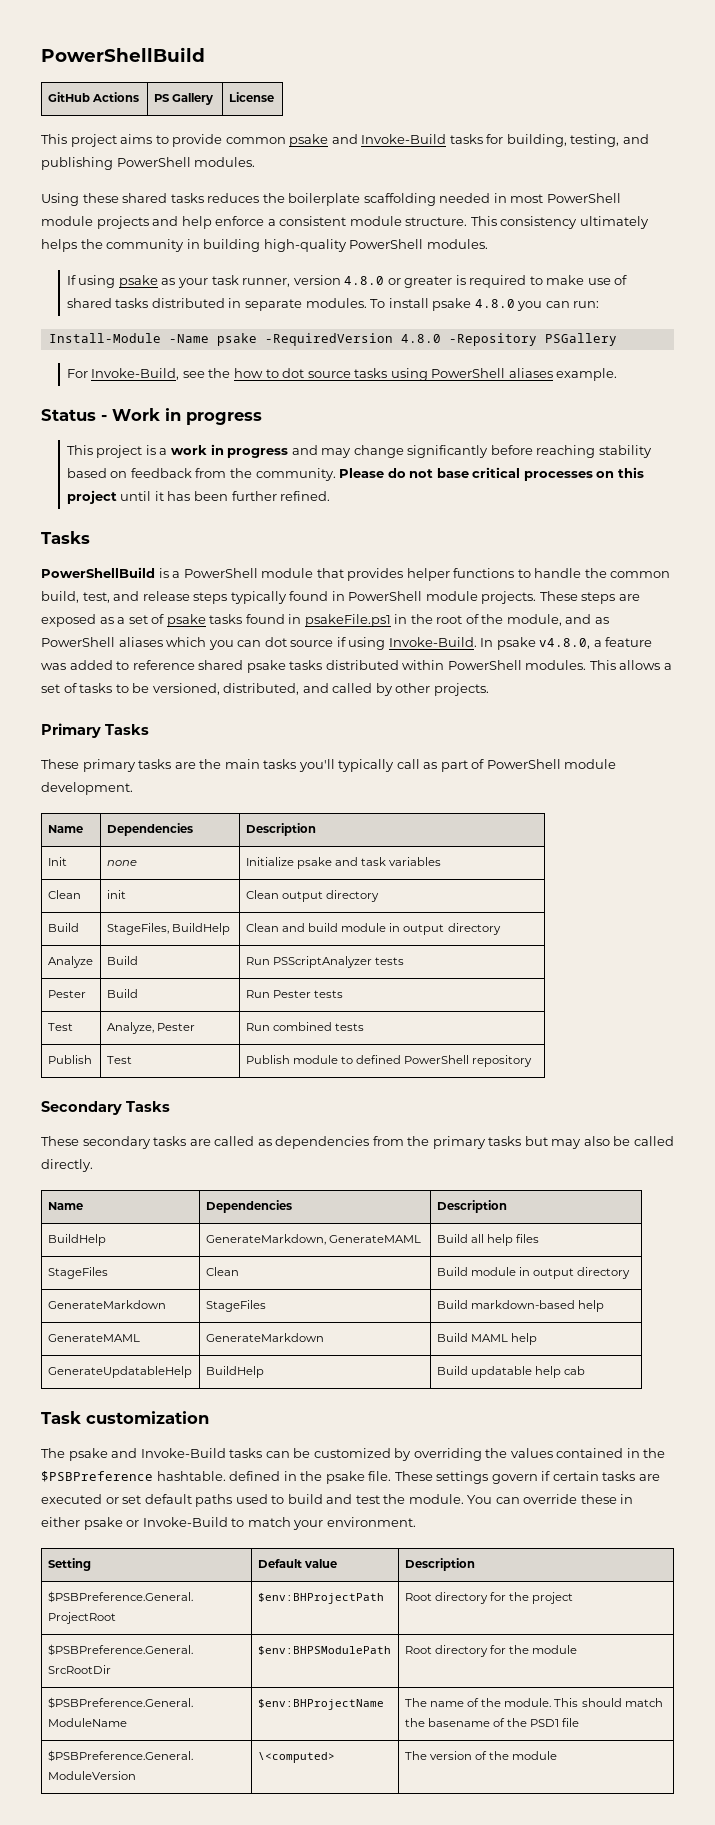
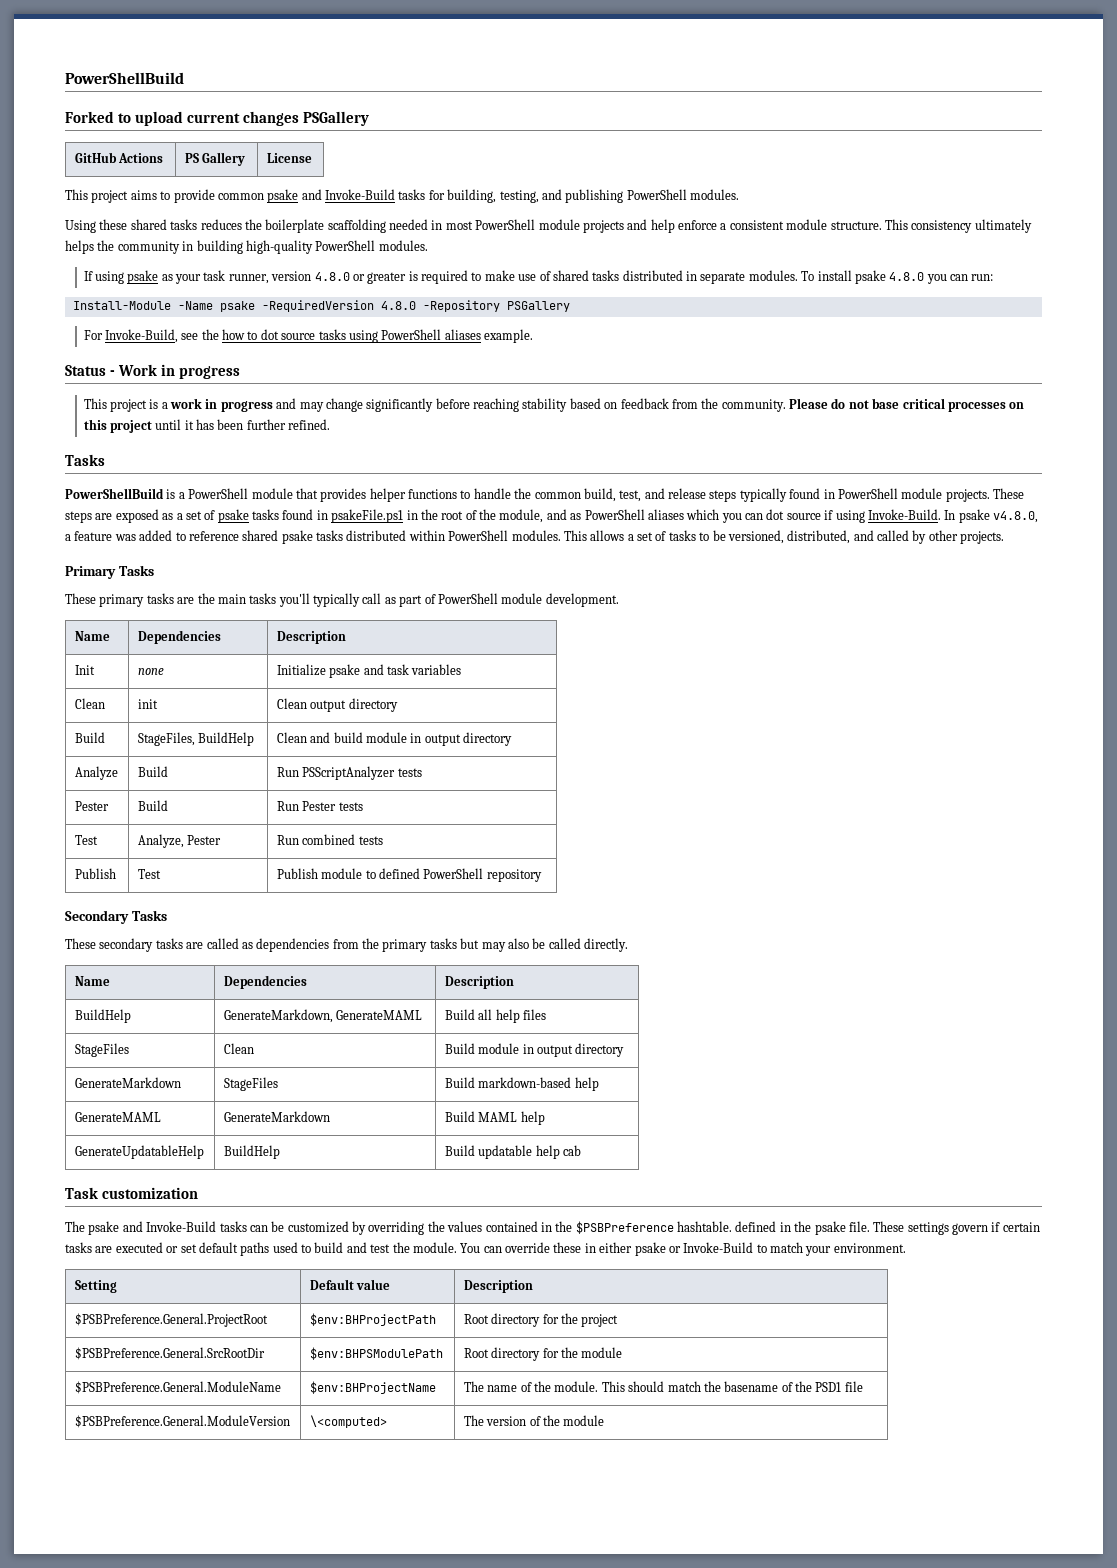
[41,47,205,62] PowerShellBuild -> [65,72,184,84] [65,111,369,126] PowerShellBuild // Forked to upload current changes PSGallery

